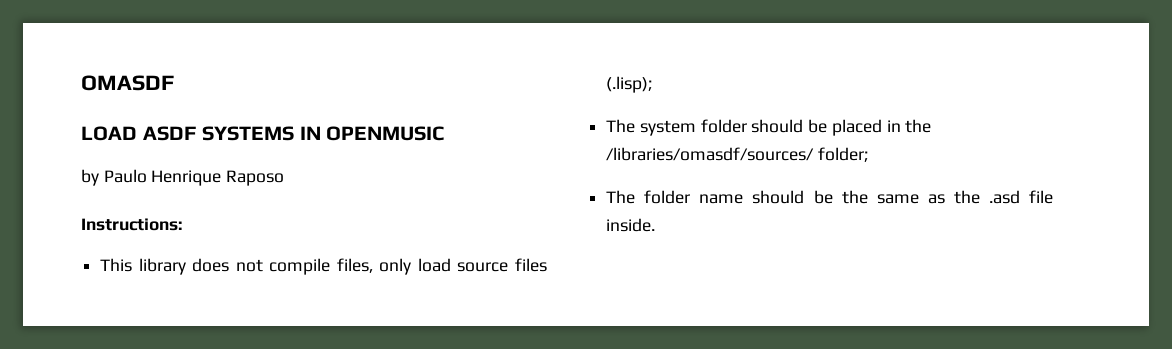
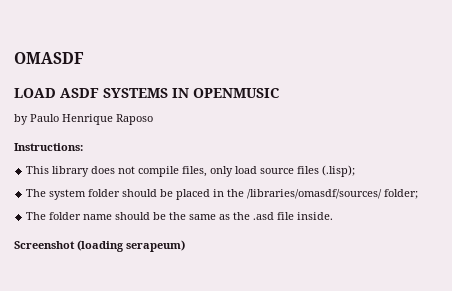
(656, 225) none -> [14,240,185,252] // Screenshot (loading serapeum)

